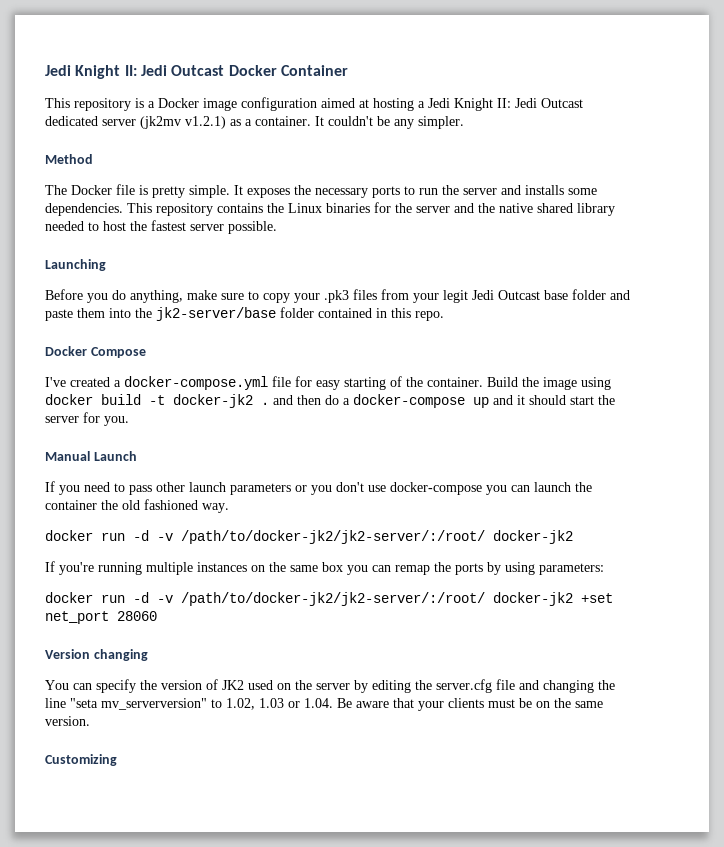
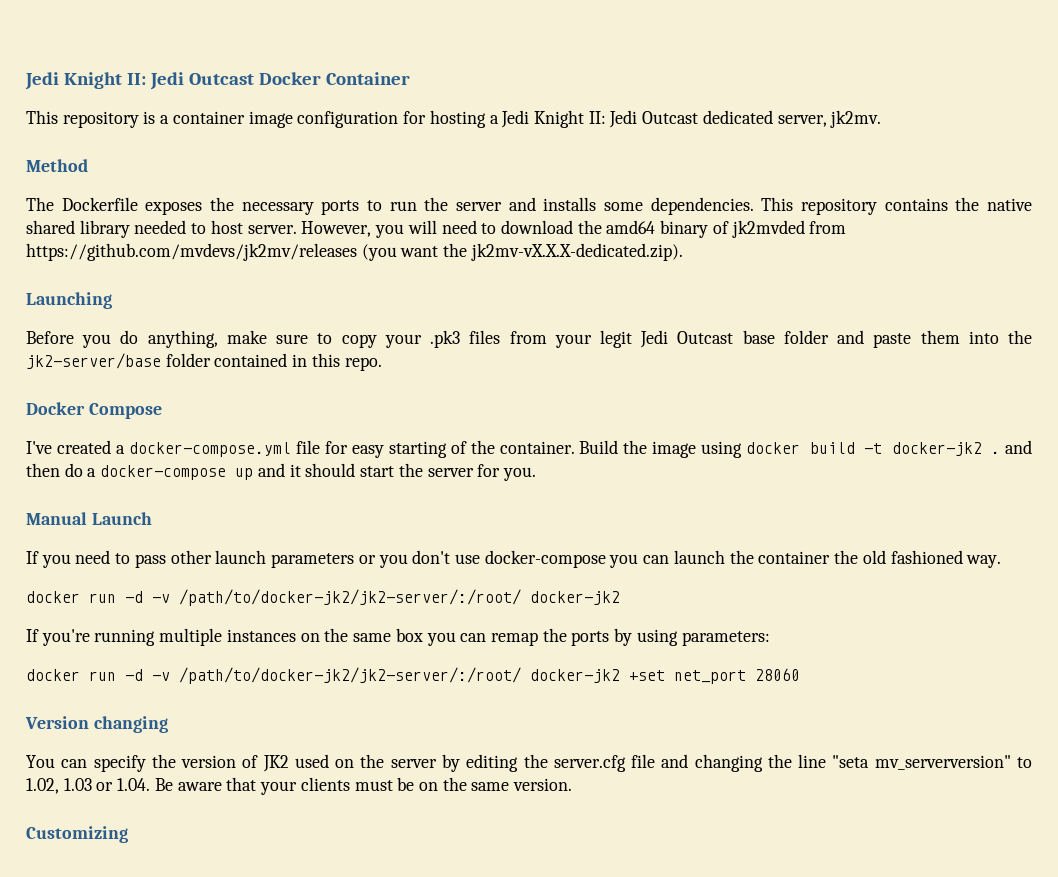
[158,98,199,108] Docker -> [172,111,245,124] container
[321,98,369,108] aimed at -> [403,111,427,124] for
[102,116,464,129] [45,154,93,164] [45,184,243,198] server (jk2mv v1.2.1) as a container. It couldn't be any simpler. // Method // The Docker file is pretty simple. It -> [777,110,882,128] [26,159,88,172] [26,197,138,211] server, jk2mv. // Method // The Dockerfile
[288,202,495,213] Linux binaries for the server and the -> (980, 204) none
[130,220,277,234] the fastest server possible. -> [247,220,847,238] [26,243,683,261] server. However, you will need to download the amd64 binary of jk2mvded from https://github.com/mvdevs/jk2mv/releases (you want the jk2mv-vX.X.X-dedicated.zip).

